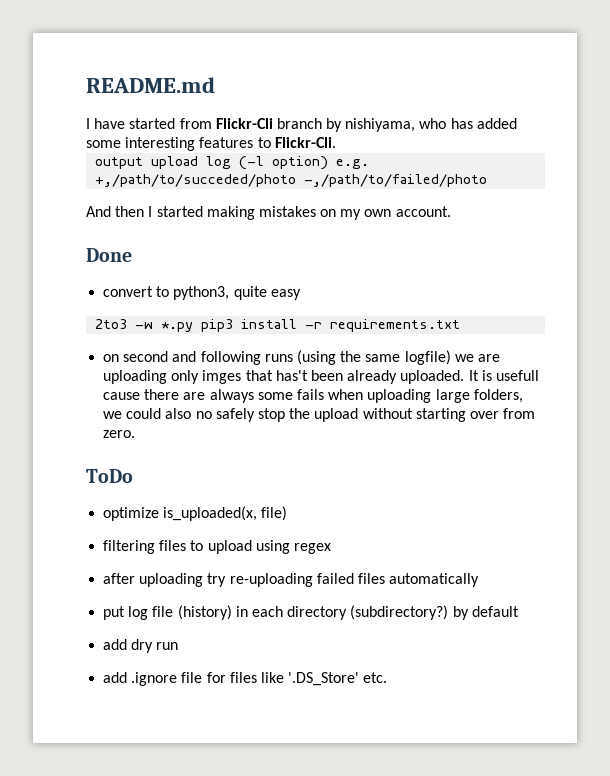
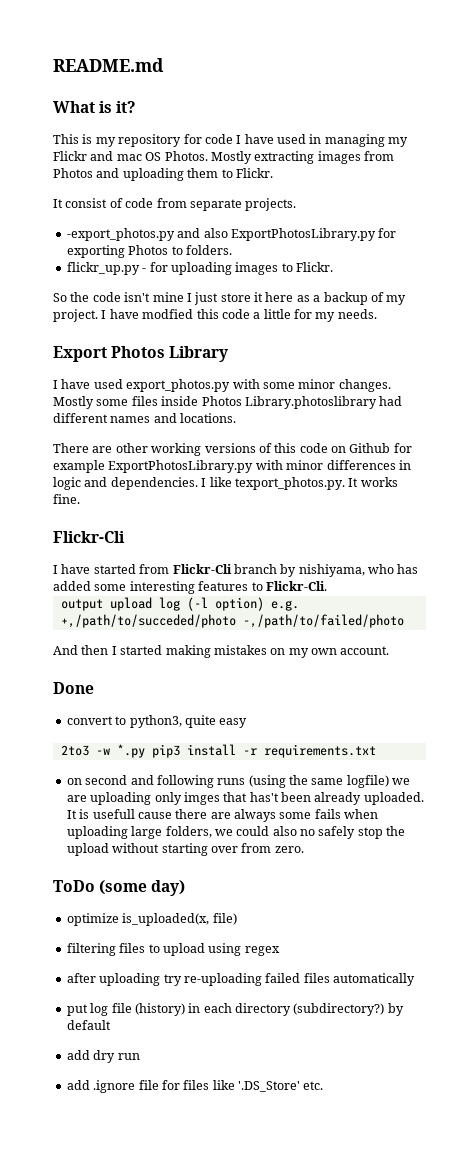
(215, 85) none -> [53,101,137,113] [53,134,409,147] [53,151,394,164] [53,168,273,181] [53,198,297,211] [66,228,397,241] [66,245,232,258] [66,262,333,275] [53,292,407,305] [53,309,377,322] [53,346,229,362] [53,379,391,392] [53,396,403,409] [53,413,237,423] [53,443,412,456] [53,460,411,473] [53,477,398,490] [53,494,80,504] [53,531,125,543] // What is it? // This is my repository for code I have used in managing my Flickr and mac OS Photos. Mostly extracting images from Photos and uploading them to Flickr. // It consist of code from separate projects. // -export_photos.py and also ExportPhotosLibrary.py for exporting Photos to folders. // flickr_up.py - for uploading images to Flickr. // So the code isn't mine I just store it here as a backup of my project. I have modfied this code a little for my needs. // Export Photos Library // I have used export_photos.py with some minor changes. Mostly some files inside Photos Library.photoslibrary had different names and locations. // There are other working versions of this code on Github for example ExportPhotosLibrary.py with minor differences in logic and dependencies. I like texport_photos.py. It works fine. // Flickr-Cli
(133, 476) none -> [99,880,186,896] (some day)

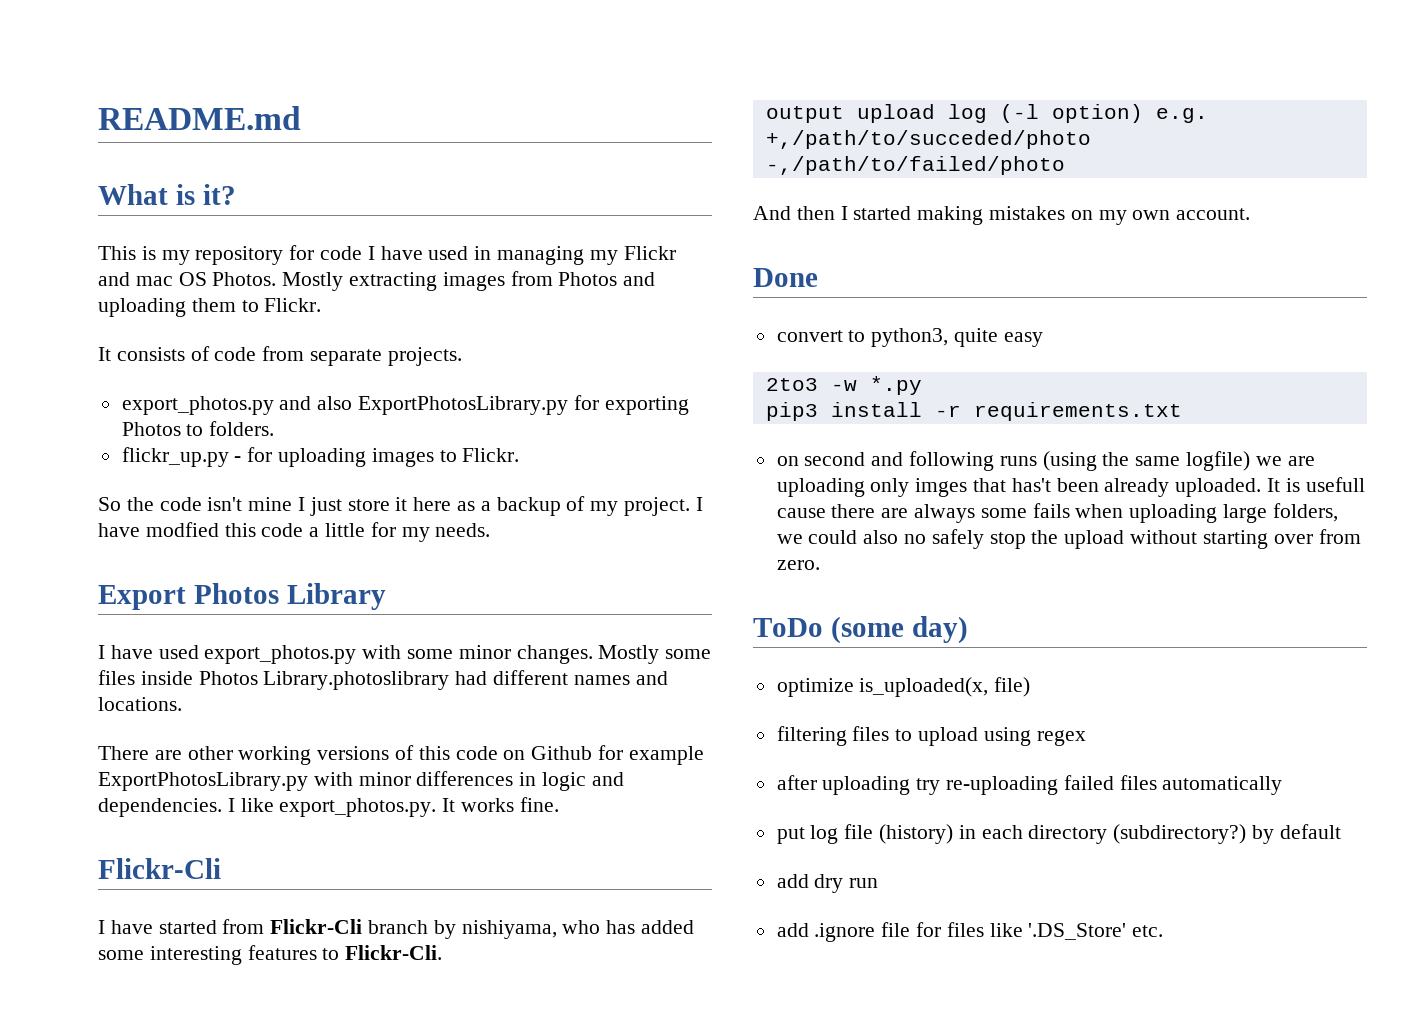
[65,198,108,208] consist -> [116,347,185,361] consists
[66,228,175,241] -export_photos.py -> [121,396,274,415] export_photos.py
[234,477,345,490] texport_photos.py. -> [279,798,437,817] export_photos.py.
(145, 751) none -> (922, 385) //

